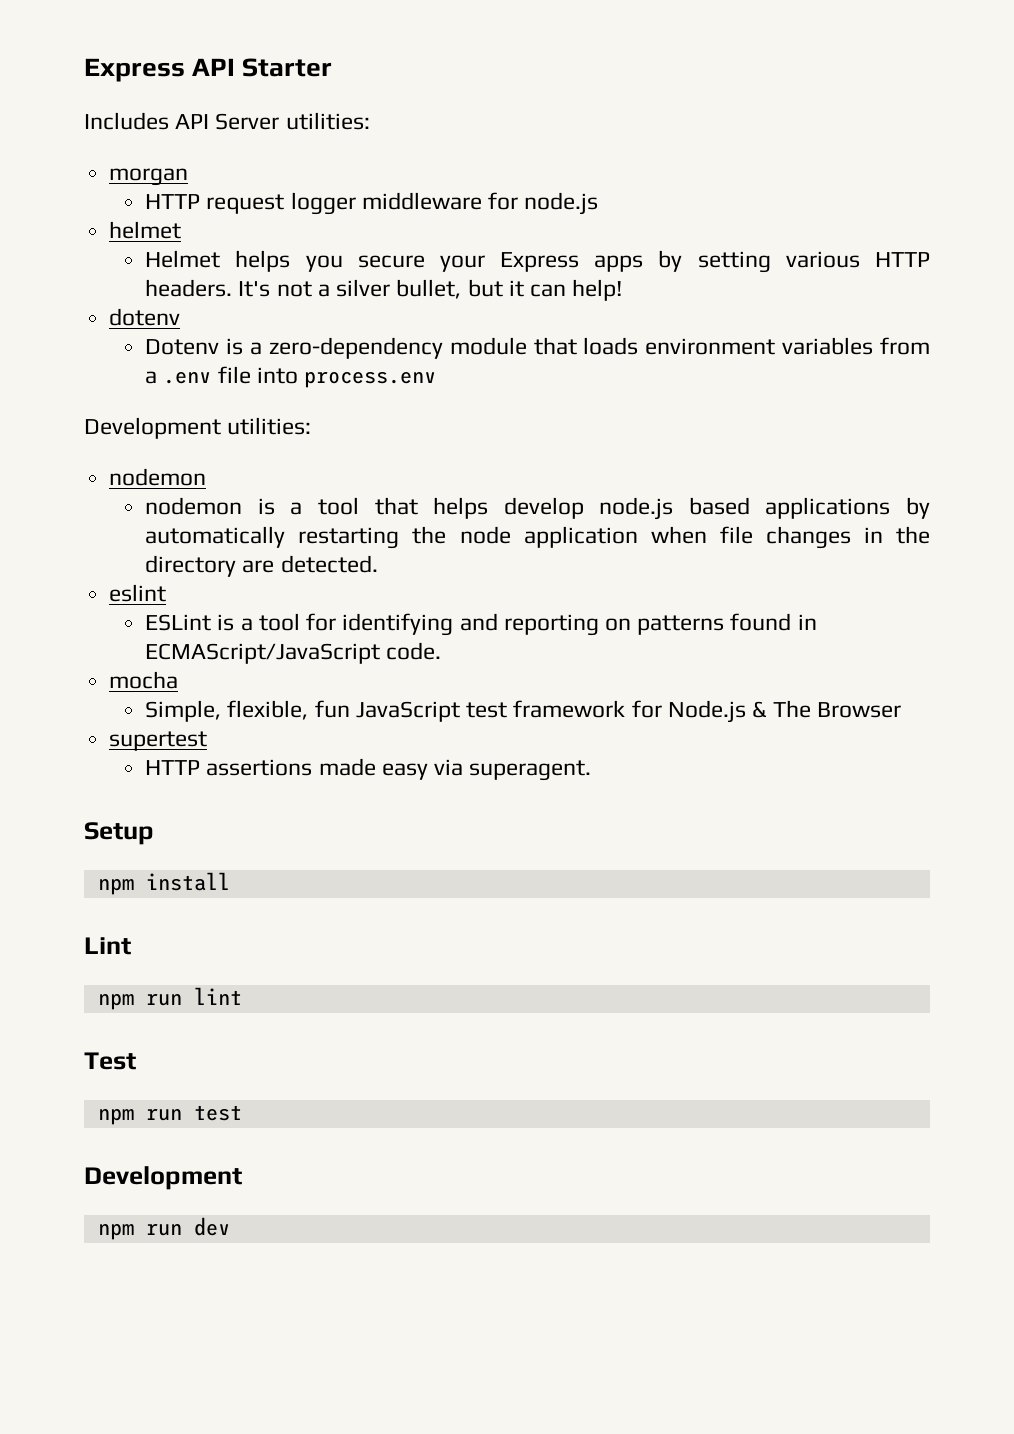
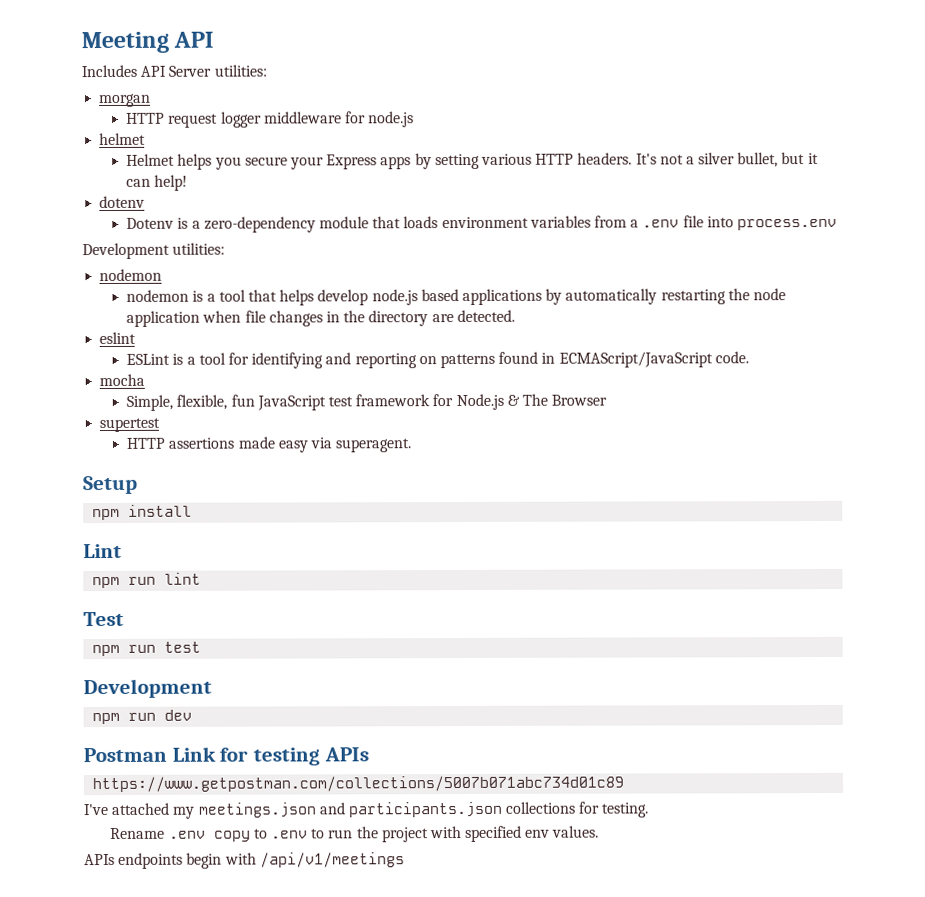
[84,58,333,82] Express API Starter -> [81,31,215,54] Meeting API
(230, 1226) none -> [83,746,369,766] [92,775,625,793] [83,801,650,819] [110,825,600,843] [84,852,405,869] // Postman Link for testing APIs // https://www.getpostman.com/collections/5007b071abc734d01c89 // I've attached my meetings.json and participants.json collections for testing. // Rename .env copy to .env to run the project with specified env values. // APIs endpoints begin with /api/v1/meetings

